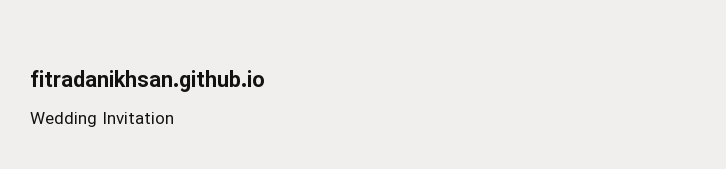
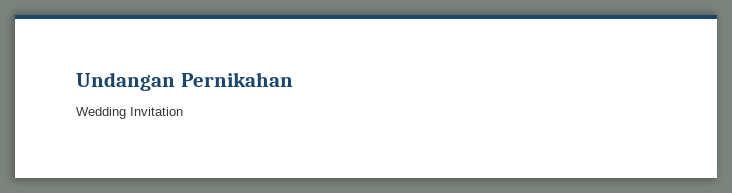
[30,70,265,92] fitradanikhsan.github.io -> [76,72,293,91] Undangan Pernikahan

